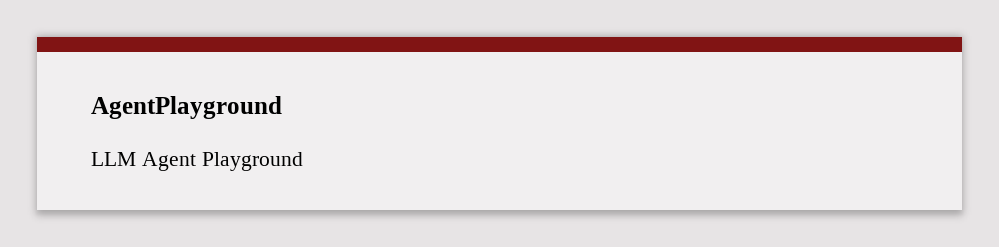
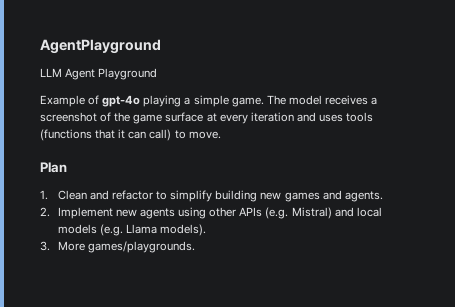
(303, 161) none -> [40,95,378,107] [40,112,374,124] [40,129,221,141] [40,162,67,173] [40,190,383,202] [40,207,382,219] [57,224,207,236] [40,241,195,253] // Example of gpt-4o playing a simple game. The model receives a screenshot of the game surface at every iteration and uses tools (functions that it can call) to move. // Plan // 1. Clean and refactor to simplify building new games and agents. // 2. Implement new agents using other APIs (e.g. Mistral) and local models (e.g. Llama models). // 3. More games/playgrounds.

